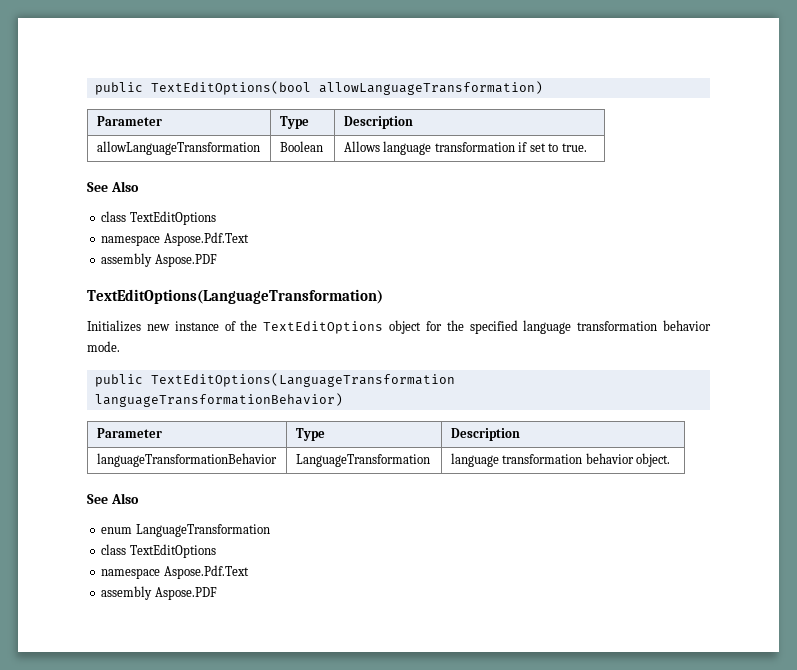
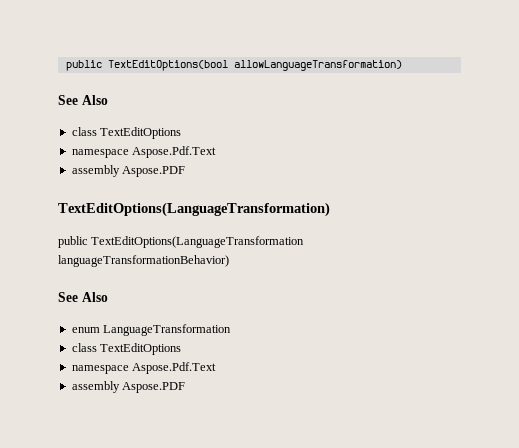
[96,116,162,126] [279,116,309,129] [343,116,413,129] [96,141,260,155] [279,141,323,152] [343,141,587,155] // Parameter | Type | Description // allowLanguageTransformation | Boolean | Allows language transformation if set to true. -> (402, 65) none
[87,320,711,334] [87,341,120,352] [94,373,455,387] [94,393,343,407] [96,428,162,438] [295,428,325,441] [450,428,520,441] [96,453,277,467] [295,454,430,467] [450,453,671,467] Initializes new instance of the TextEditOptions object for the specified language transformation behavior mode. // public TextEditOptions(LanguageTransformation languageTransformationBehavior) // Parameter | Type | Description // languageTransformationBehavior | LanguageTransformation | language transformation behavior object. -> [58,236,305,248] [58,255,229,267] public TextEditOptions(LanguageTransformation languageTransformationBehavior)

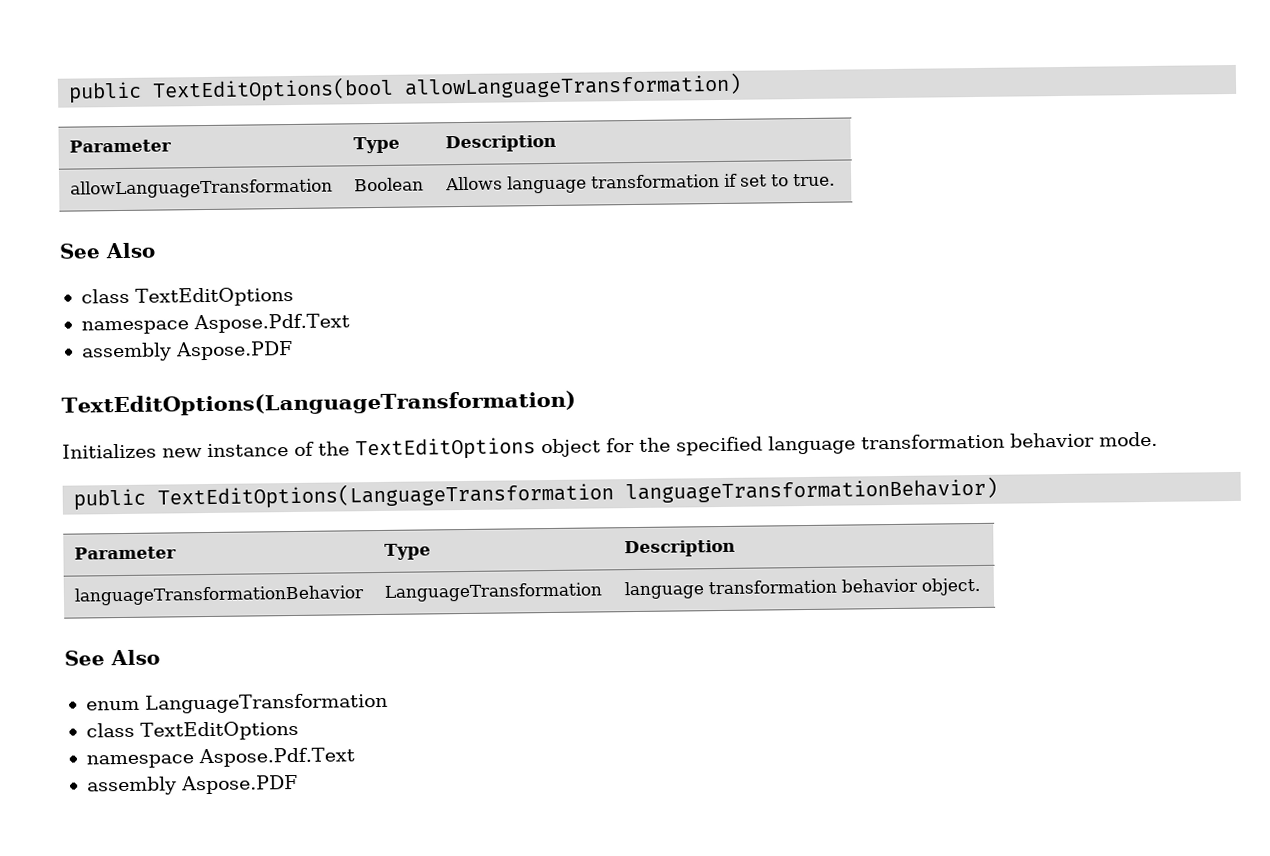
(402, 65) none -> [68,139,172,153] [352,136,400,154] [444,134,556,153] [69,178,333,199] [353,177,424,192] [444,173,835,194] // Parameter | Type | Description // allowLanguageTransformation | Boolean | Allows language transformation if set to true.
[58,236,305,248] [58,255,229,267] public TextEditOptions(LanguageTransformation languageTransformationBehavior) -> [62,431,1158,461] [73,476,999,511] [73,546,177,560] [383,543,431,560] [623,539,735,558] [73,585,365,606] [383,582,603,602] [623,577,980,600] Initializes new instance of the TextEditOptions object for the specified language transformation behavior mode. // public TextEditOptions(LanguageTransformation languageTransformationBehavior) // Parameter | Type | Description // languageTransformationBehavior | LanguageTransformation | language transformation behavior object.

